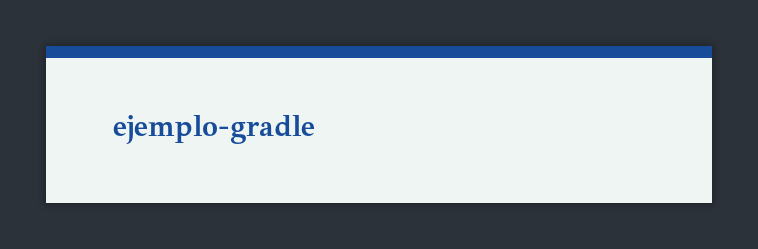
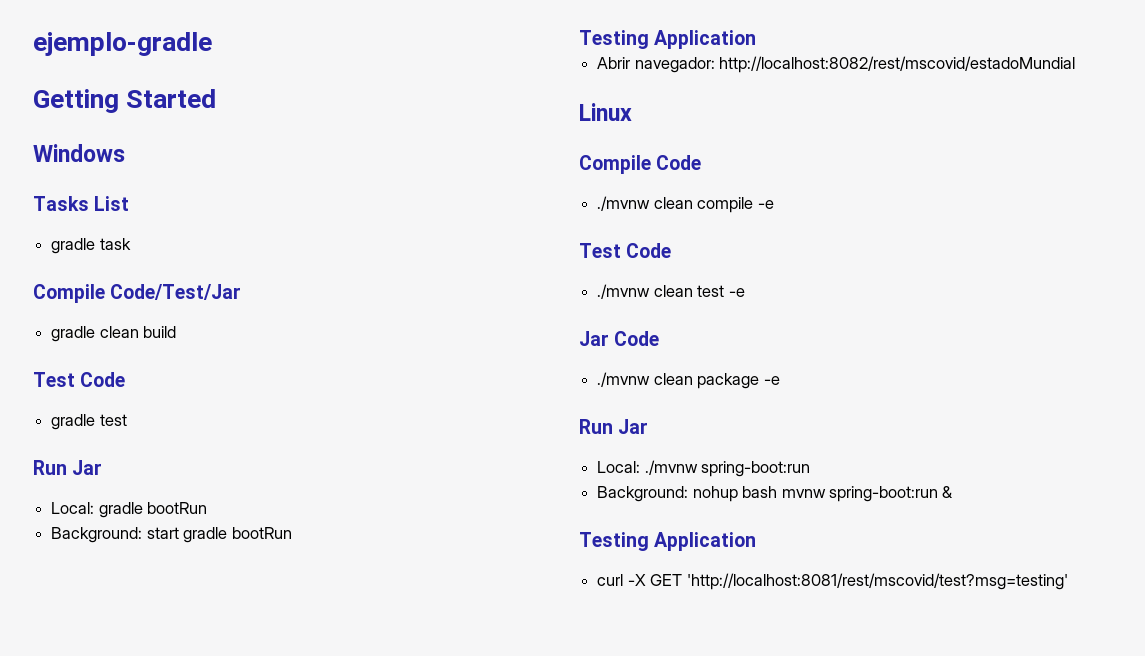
(315, 129) none -> [33,89,217,113] [33,144,125,162] [33,196,130,211] [51,238,131,254] [33,284,242,303] [51,326,177,342] [33,372,126,387] [51,414,127,430] [33,460,103,475] [51,502,208,518] [51,527,292,543] [579,30,757,49] [597,56,1076,73] [579,103,632,121] [579,155,702,174] [597,196,774,213] [579,243,672,258] [597,284,745,299] [579,331,660,346] [597,372,780,389] [579,419,649,434] [597,460,811,477] [597,486,954,502] [579,532,757,551] [597,573,1068,590] // Getting Started // Windows // Tasks List // gradle task // Compile Code/Test/Jar // gradle clean build // Test Code // gradle test // Run Jar // Local: gradle bootRun // Background: start gradle bootRun // Testing Application // Abrir navegador: http://localhost:8082/rest/mscovid/estadoMundial // Linux // Compile Code // ./mvnw clean compile -e // Test Code // ./mvnw clean test -e // Jar Code // ./mvnw clean package -e // Run Jar // Local: ./mvnw spring-boot:run // Background: nohup bash mvnw spring-boot:run & // Testing Application // curl -X GET 'http://localhost:8081/rest/mscovid/test?msg=testing'

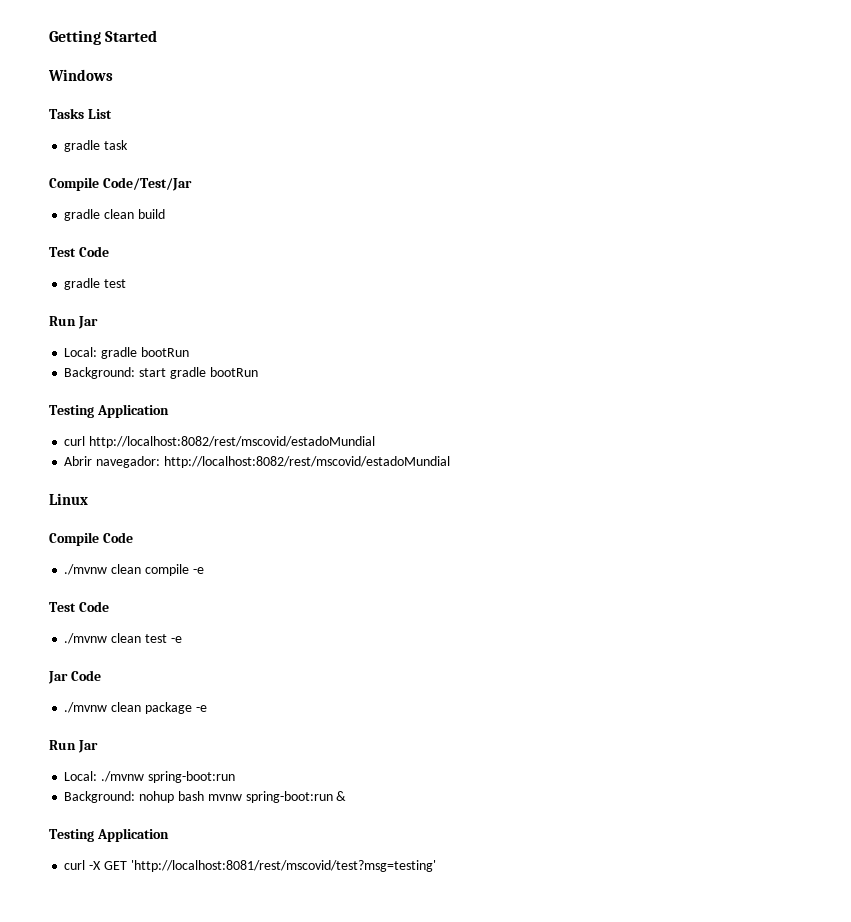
[33,32,212,56] ejemplo-gradle // -> (49, 37) none
(757, 39) none -> [64,436,376,448] // curl http://localhost:8082/rest/mscovid/estadoMundial

